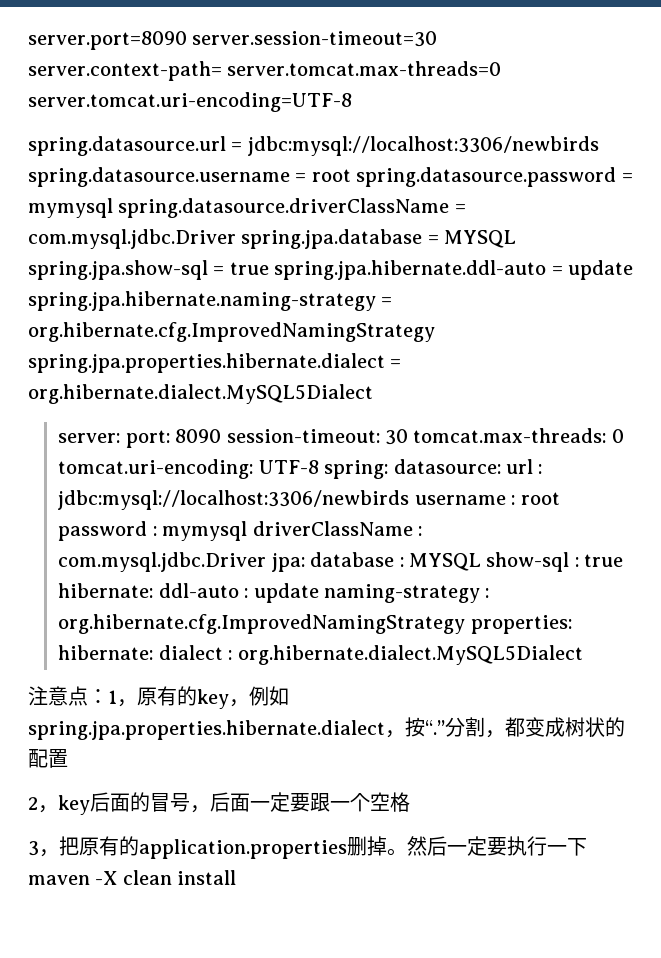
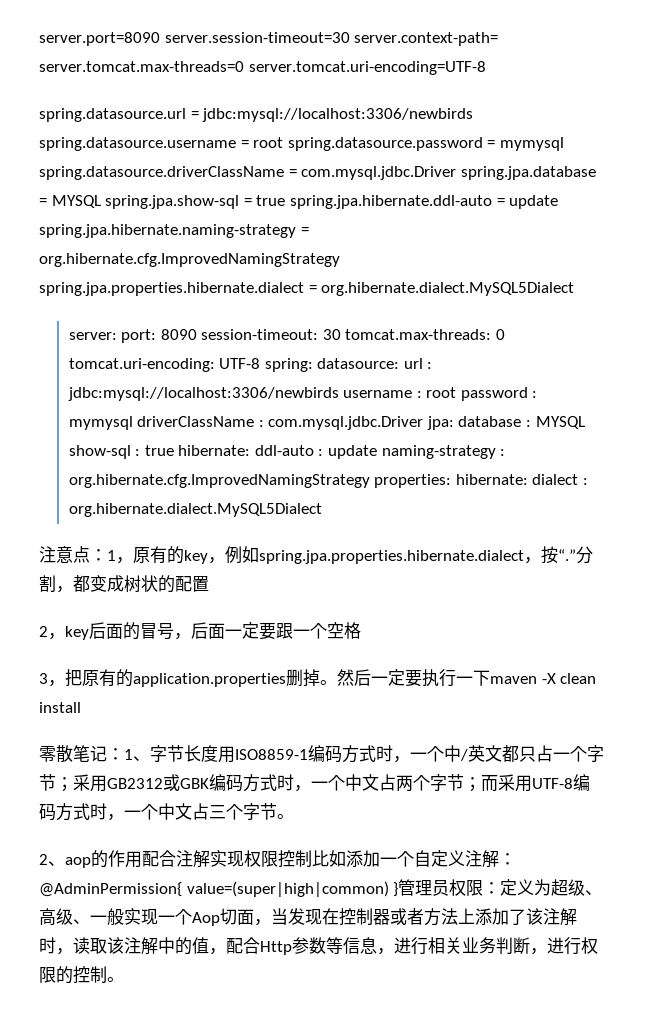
(237, 877) none -> [39,745,604,763] [39,774,590,792] [39,803,294,821] [39,850,516,868] [39,879,603,897] [39,908,577,926] [39,937,598,955] [39,966,124,984] // 零散笔记：1、字节长度用ISO8859-1编码方式时，一个中/英文都只占一个字节；采用GB2312或GBK编码方式时，一个中文占两个字节；而采用UTF-8编码方式时，一个中文占三个字节。 // 2、aop的作用配合注解实现权限控制比如添加一个自定义注解：@AdminPermission{ value=(super|high|common) }管理员权限：定义为超级、高级、一般实现一个Aop切面，当发现在控制器或者方法上添加了该注解时，读取该注解中的值，配合Http参数等信息，进行相关业务判断，进行权限的控制。

